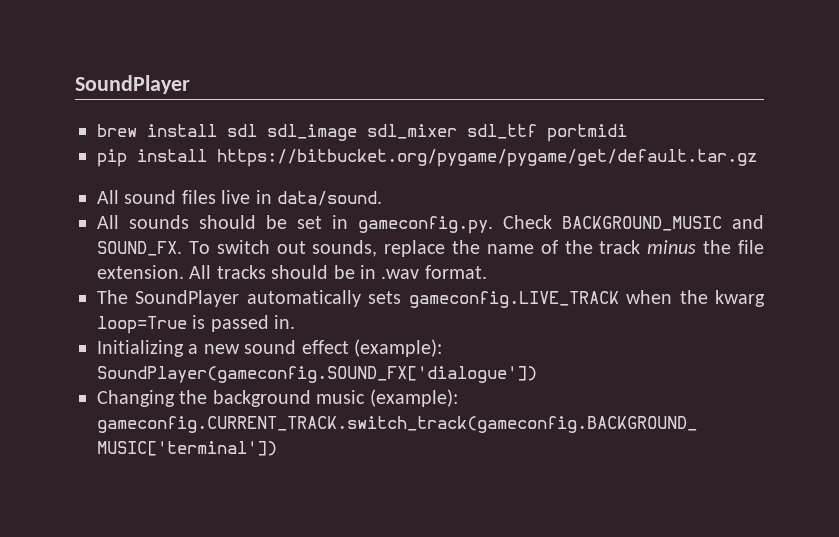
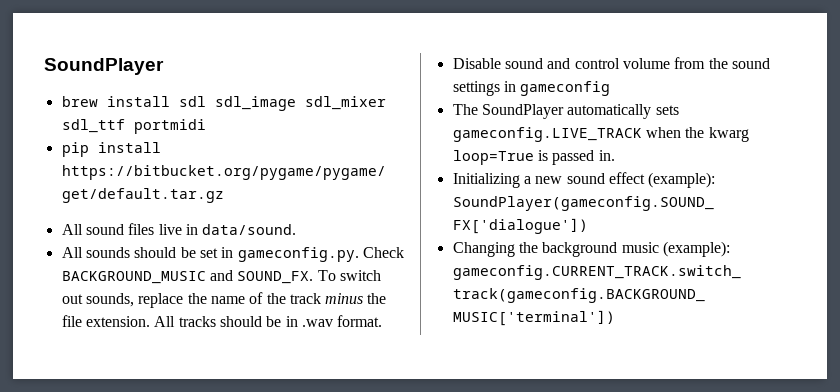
(487, 272) none -> [452,57,770,69] [452,81,611,96] // Disable sound and control volume from the sound settings in gameconfig

